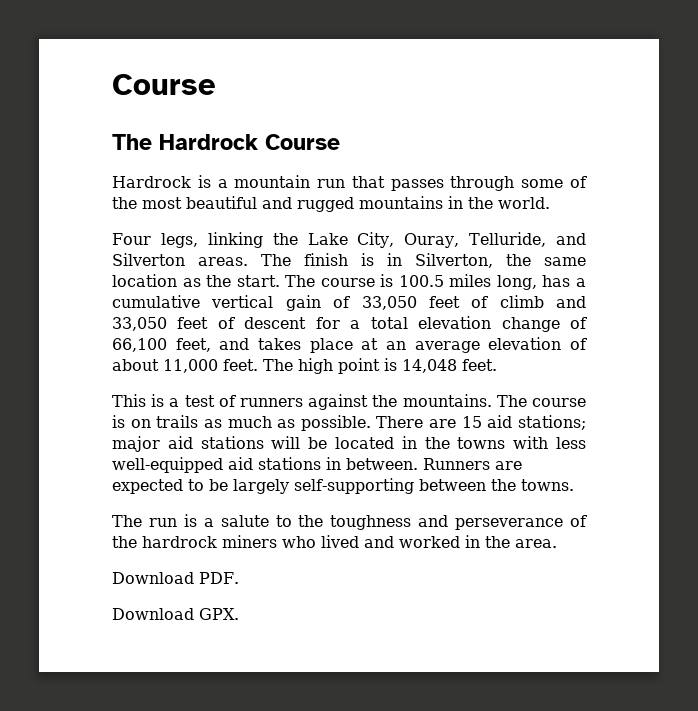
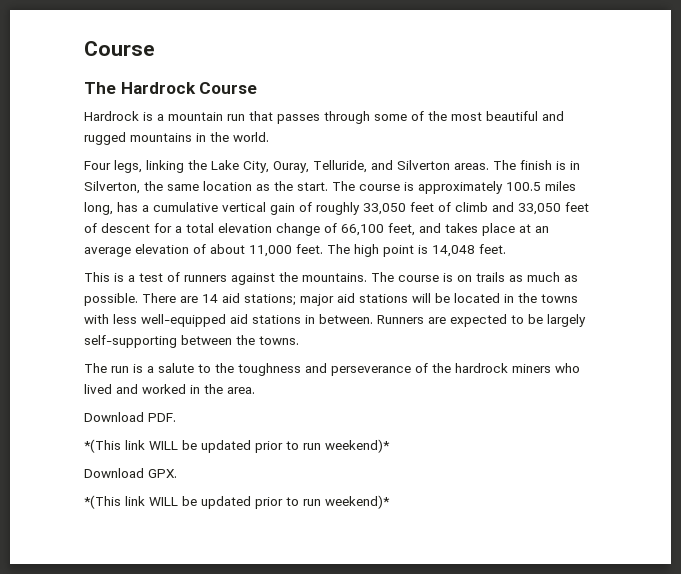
(394, 280) none -> [418,181,503,194] approximately
(351, 302) none -> [316,202,360,215] roughly
[461,416,482,428] 15 -> [202,294,218,303] 14
[112,608,239,620] Download GPX. -> [84,439,390,453] [84,468,177,478] [84,495,390,509] *(This link WILL be updated prior to run weekend)* // Download GPX. // *(This link WILL be updated prior to run weekend)*

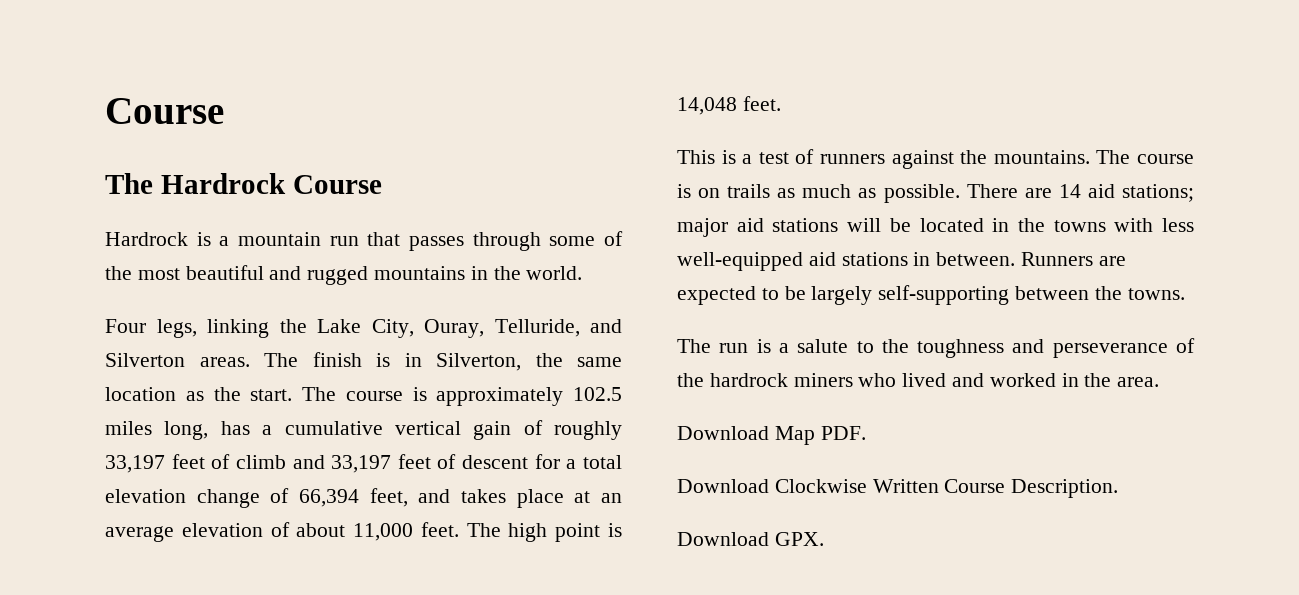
[506,182,541,191] 100.5 -> [573,387,622,401] 102.5
[363,203,406,215] 33,050 -> [105,455,165,473] 33,197
[518,203,561,215] 33,050 -> [331,455,392,473] 33,197
[341,224,384,236] 66,100 -> [299,489,359,507] 66,394
(144, 417) none -> [774,426,815,445] Map
[84,439,390,453] [84,468,177,478] [84,495,390,509] *(This link WILL be updated prior to run weekend)* // Download GPX. // *(This link WILL be updated prior to run weekend)* -> [677,479,1119,498] [677,532,824,546] Download Clockwise Written Course Description. // Download GPX.

